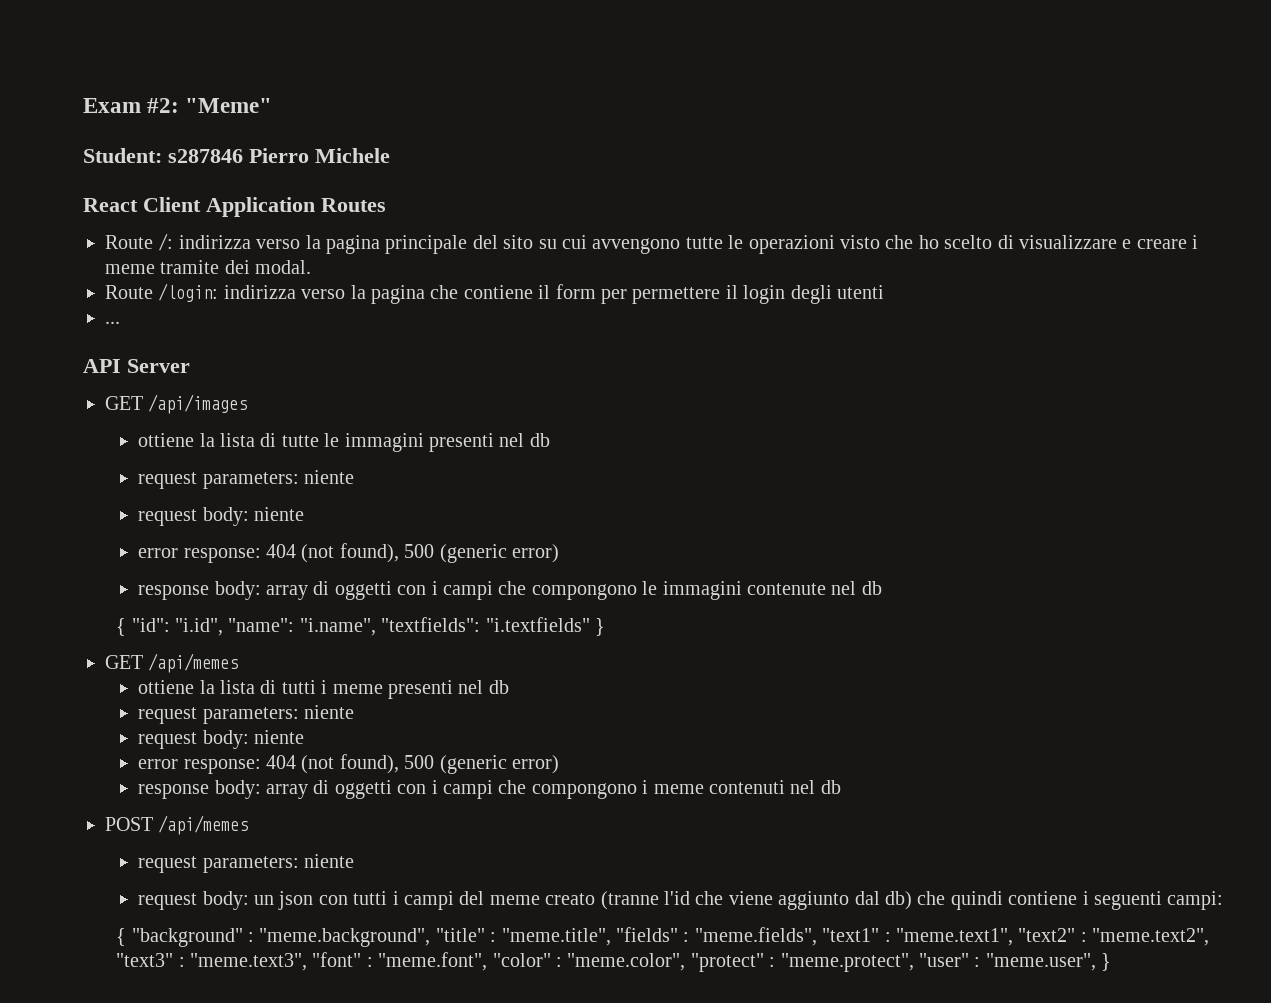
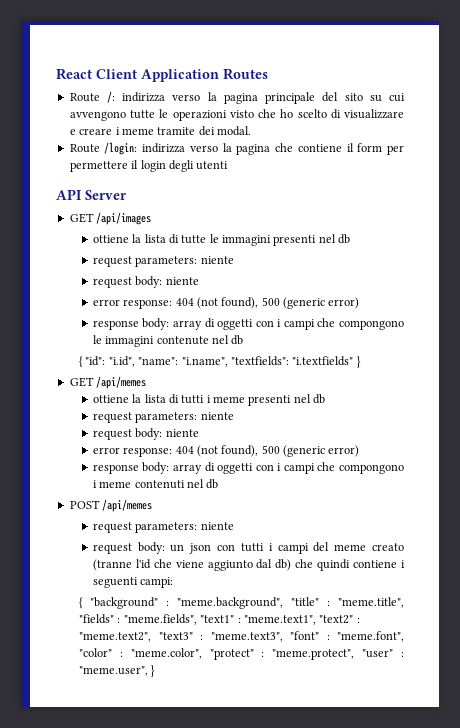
[83,98,273,113] [83,148,390,163] Exam #2: "Meme" // Student: s287846 Pierro Michele // -> (56, 74) none
[105,321,120,324] // ... -> (229, 165) none

